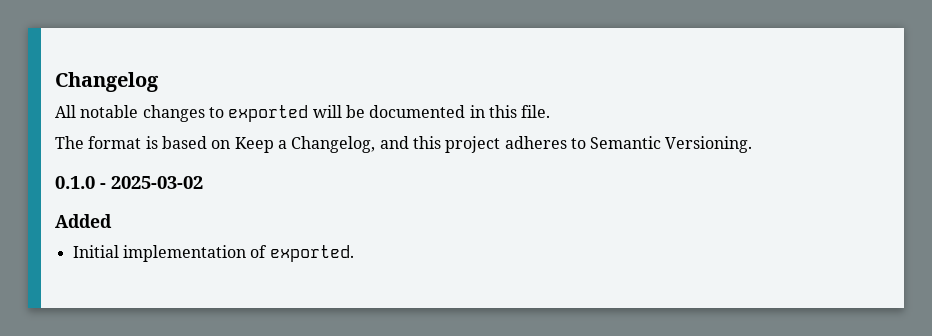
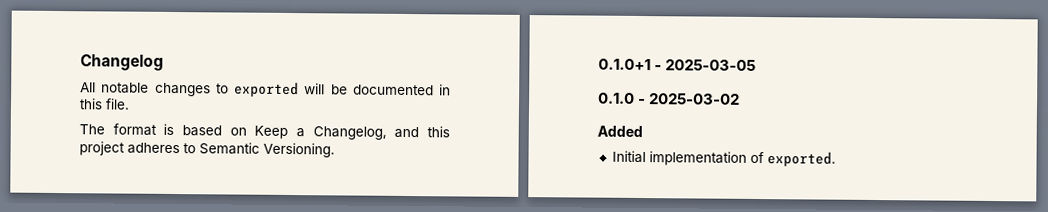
(753, 144) none -> [598,58,757,71] // 0.1.0+1 - 2025-03-05

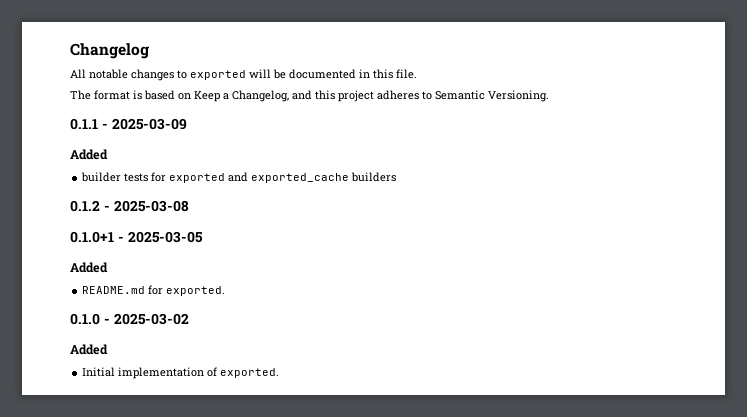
(335, 150) none -> [70,118,187,130] [70,149,108,160] [81,172,397,183] [70,200,189,212] // 0.1.1 - 2025-03-09 // Added // builder tests for exported and exported_cache builders // 0.1.2 - 2025-03-08
(757, 65) none -> [70,262,108,273] [82,285,226,296] // Added // README.md for exported.

